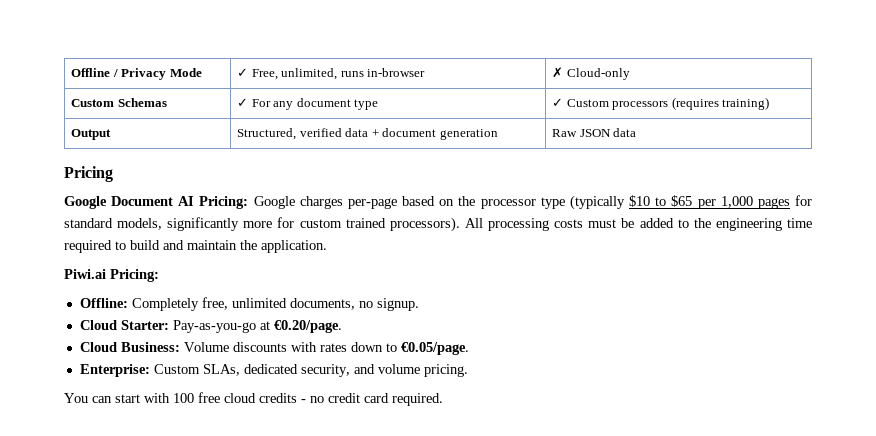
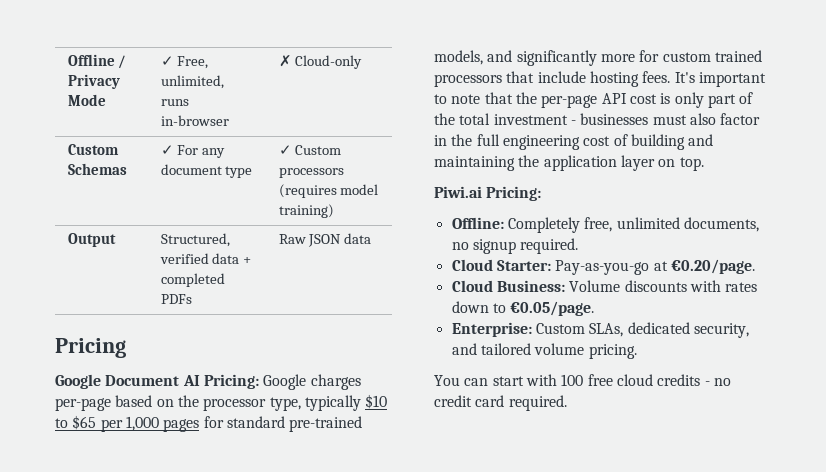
(719, 103) none -> [340,184,379,195] model
[382,128,498,140] document generation -> [160,273,225,287] [160,294,192,304] completed PDFs
[540,195,625,210] type (typically -> [269,395,361,411] type, typically
[117,218,163,230] models, -> [289,416,363,432] [434,50,513,65] pre-trained models, and
[389,217,813,232] [64,240,327,253] processors). All processing costs must be added to the engineering time required to build and maintain the application. -> [434,71,766,87] [434,92,754,108] [434,113,761,125] [434,134,714,150] [434,155,704,171] processors that include hosting fees. It's important to note that the per-page API cost is only part of the total investment - businesses must also factor in the full engineering cost of building and maintaining the application layer on top.
[376,298,419,311] signup. -> [472,238,579,254] signup required.
(375, 369) none -> [480,343,531,355] tailored

